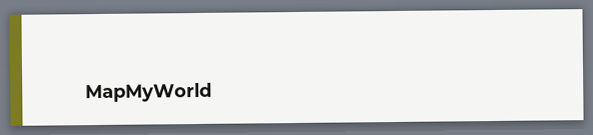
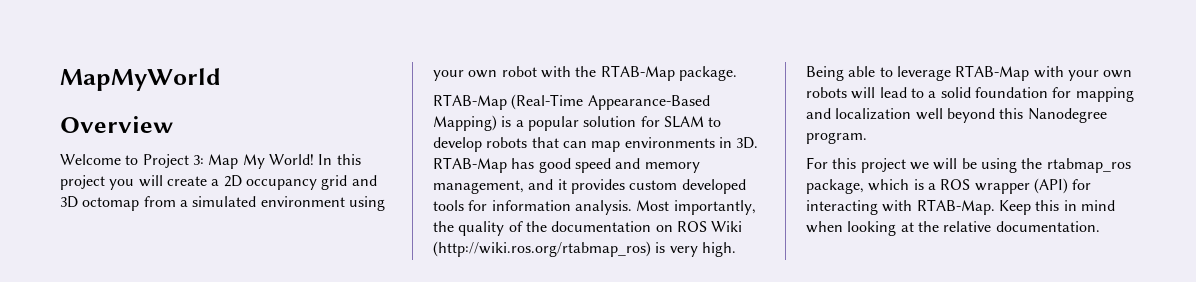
(212, 92) none -> [60,116,173,133] [60,154,361,169] [60,175,377,190] [60,196,385,211] [433,65,737,81] [433,94,710,110] [433,115,722,131] [433,137,759,152] [433,157,700,173] [433,179,746,194] [433,200,756,215] [433,221,743,236] [433,241,736,257] [806,65,1133,81] [806,87,1134,102] [806,108,1107,123] [806,132,867,144] [806,157,1131,173] [806,178,1092,194] [806,199,1115,215] [806,221,1100,236] // Overview // Welcome to Project 3: Map My World! In this project you will create a 2D occupancy grid and 3D octomap from a simulated environment using your own robot with the RTAB-Map package. // RTAB-Map (Real-Time Appearance-Based Mapping) is a popular solution for SLAM to develop robots that can map environments in 3D. RTAB-Map has good speed and memory management, and it provides custom developed tools for information analysis. Most importantly, the quality of the documentation on ROS Wiki (http://wiki.ros.org/rtabmap_ros) is very high. Being able to leverage RTAB-Map with your own robots will lead to a solid foundation for mapping and localization well beyond this Nanodegree program. // For this project we will be using the rtabmap_ros package, which is a ROS wrapper (API) for interacting with RTAB-Map. Keep this in mind when looking at the relative documentation.

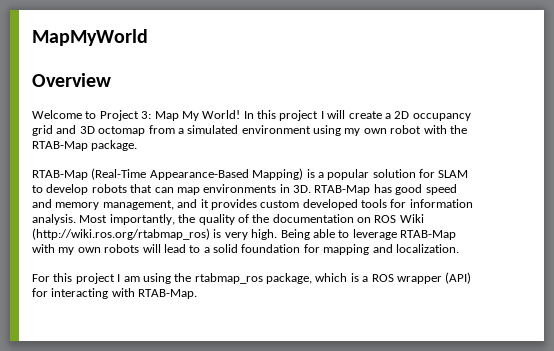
[109,179,135,190] you -> [320,111,324,119] I
[433,70,464,81] your -> [344,128,361,136] my
[1067,70,1099,81] your -> [58,247,75,255] my
[835,108,1107,123] [806,132,867,144] localization well beyond this Nanodegree program. -> [395,244,459,253] localization.
[909,158,977,170] we will be -> [117,274,140,282] I am
[998,200,1115,215] [806,221,1100,236] Keep this in mind when looking at the relative documentation. -> (198, 294) none

